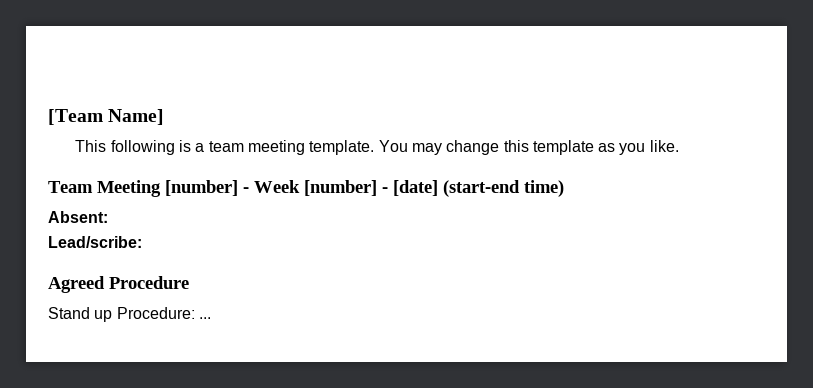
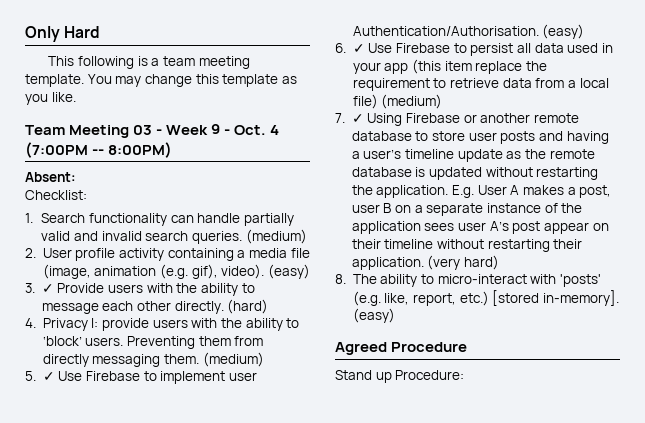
[48,109,165,125] [Team Name] -> [25,26,101,42] Only Hard
[165,180,238,196] [number] -> [133,125,153,135] 03
[304,180,564,197] [48,211,108,223] [48,236,142,248] [number] - [date] (start-end time) // Absent: // Lead/scribe: -> [211,124,280,135] [25,142,173,158] [25,172,76,182] [25,190,87,200] [25,213,295,226] [41,229,307,244] [25,248,310,261] [42,264,310,279] [25,283,255,296] [41,299,269,314] [25,318,300,331] [42,336,264,349] [42,352,264,367] [25,371,257,384] [352,24,585,39] [335,43,613,56] [352,59,547,74] [352,78,609,91] [352,94,443,109] [335,113,579,126] [351,131,609,144] [351,149,595,162] [351,167,599,180] [351,185,612,198] [351,203,583,216] [351,221,609,234] [351,239,583,252] [351,255,500,270] [335,274,601,287] [352,290,619,306] [352,308,395,323] 9 - Oct. 4 (7:00PM -- 8:00PM) // Absent: // Checklist: // 1. Search functionality can handle partially valid and invalid search queries. (medium) // 2. User profile activity containing a media file (image, animation (e.g. gif), video). (easy) // 3. ✓ Provide users with the ability to message each other directly. (hard) // 4. Privacy I: provide users with the ability to ‘block’ users. Preventing them from directly messaging them. (medium) // 5. ✓ Use Firebase to implement user Authentication/Authorisation. (easy) // 6. ✓ Use Firebase to persist all data used in your app (this item replace the requirement to retrieve data from a local file) (medium) // 7. ✓ Using Firebase or another remote database to store user posts and having a user’s timeline update as the remote database is updated without restarting the application. E.g. User A makes a post, user B on a separate instance of the application sees user A’s post appear on their timeline without restarting their application. (very hard) // 8. The ability to micro-interact with 'posts' (e.g. like, report, etc.) [stored in-memory]. (easy)
[198,317,211,319] ... -> (465, 375) none

